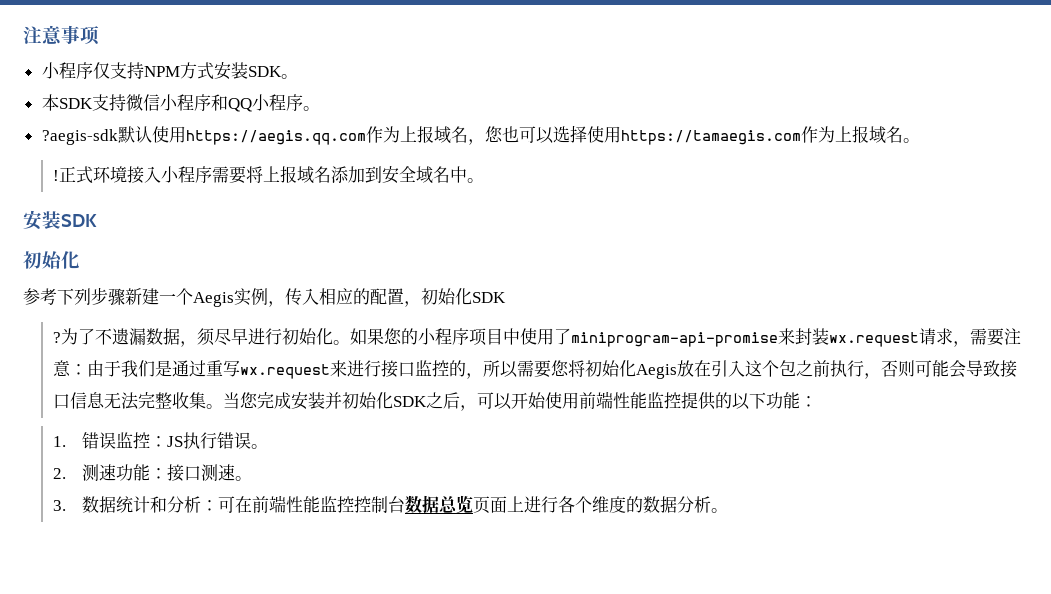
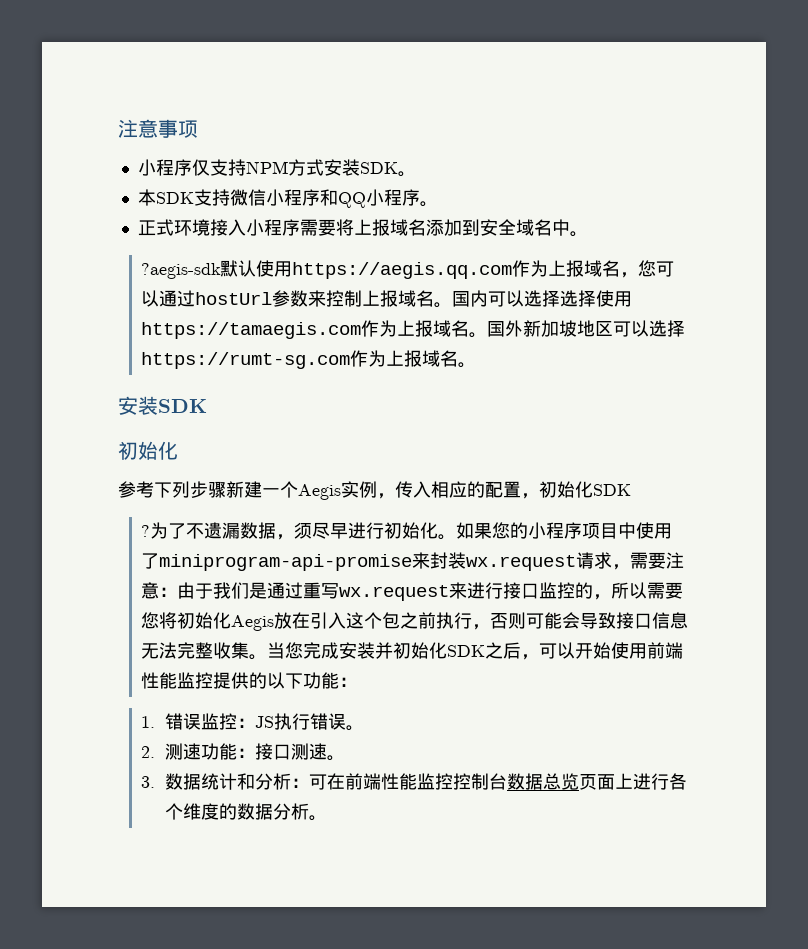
[41,125,920,145] [52,170,59,181] ?aegis-sdk默认使用https://aegis.qq.com作为上报域名，您也可以选择使用https://tamaegis.com作为上报域名。 // ! -> (438, 204) none
(484, 180) none -> [141,260,675,279] [141,290,633,308] [141,320,686,339] [141,350,477,369] // ?aegis-sdk默认使用https://aegis.qq.com作为上报域名，您可以通过hostUrl参数来控制上报域名。国内可以选择选择使用https://tamaegis.com作为上报域名。国外新加坡地区可以选择https://rumt-sg.com作为上报域名。

